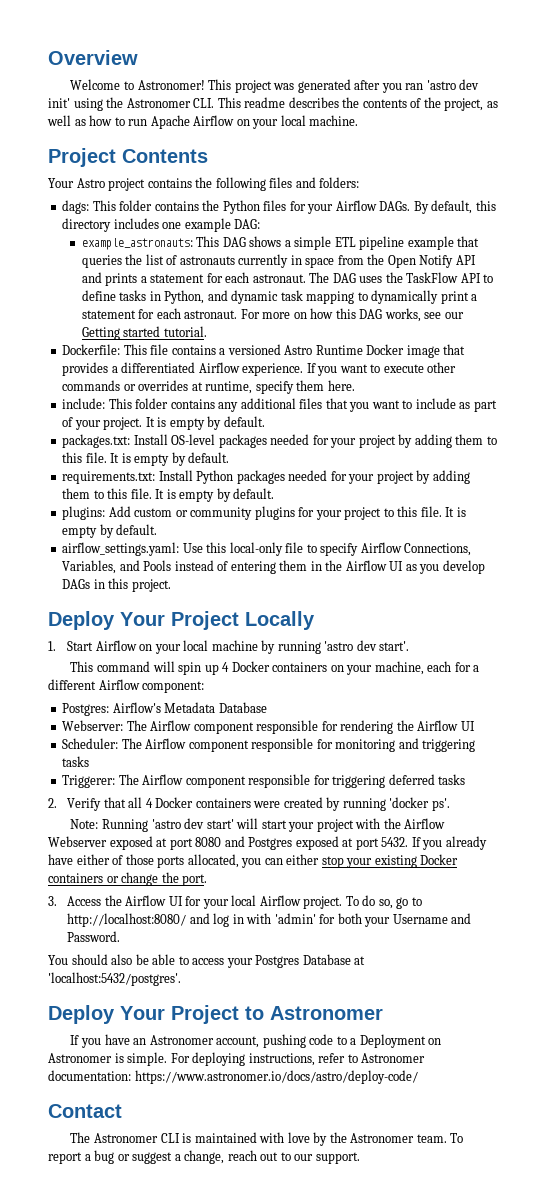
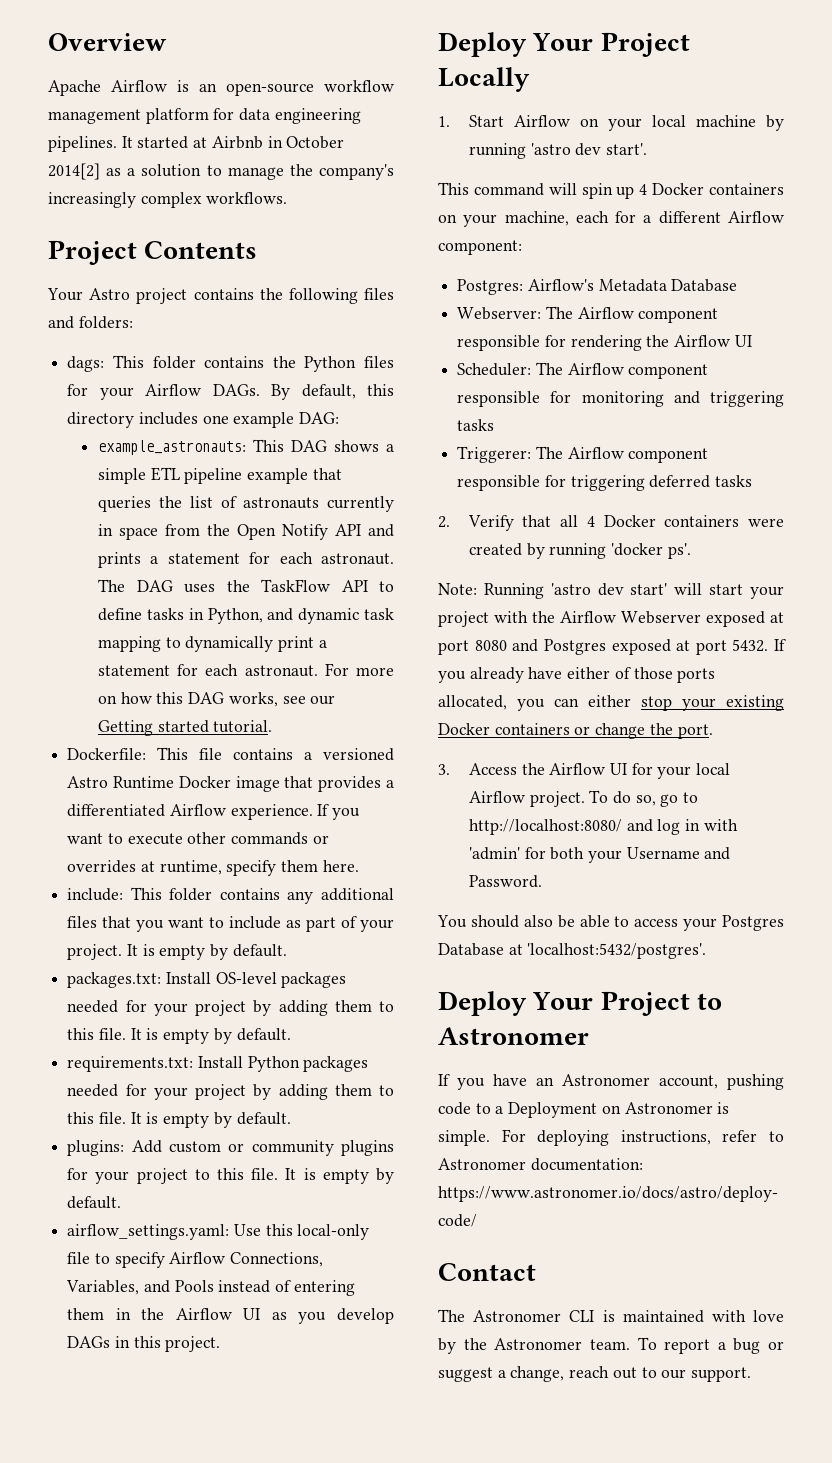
[70,79,480,93] [48,97,498,111] [47,115,359,129] Welcome to Astronomer! This project was generated after you ran 'astro dev init' using the Astronomer CLI. This readme describes the contents of the project, as well as how to run Apache Airflow on your local machine. -> [48,80,394,96] [48,108,361,124] [48,136,345,152] [48,163,394,180] [48,192,288,208] Apache Airflow is an open-source workflow management platform for data engineering pipelines. It started at Airbnb in October 2014[2] as a solution to manage the company's increasingly complex workflows.

